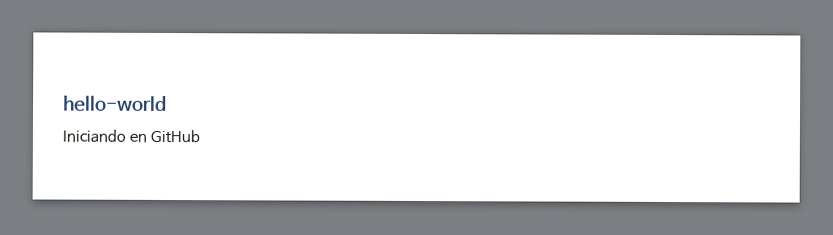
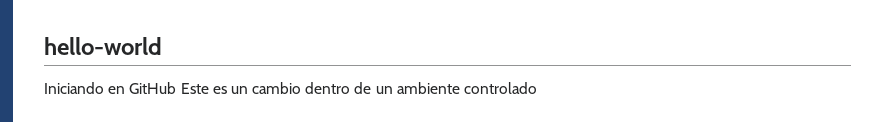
(200, 136) none -> [180,82,538,94] Este es un cambio dentro de un ambiente controlado

